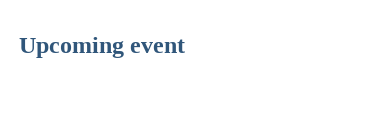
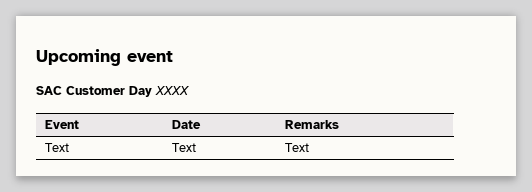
(186, 46) none -> [36,86,189,97] [44,120,79,129] [171,120,201,129] [284,120,339,129] [44,143,69,152] [171,143,196,152] [284,143,309,152] // SAC Customer Day XXXX // Event | Date | Remarks // Text | Text | Text

